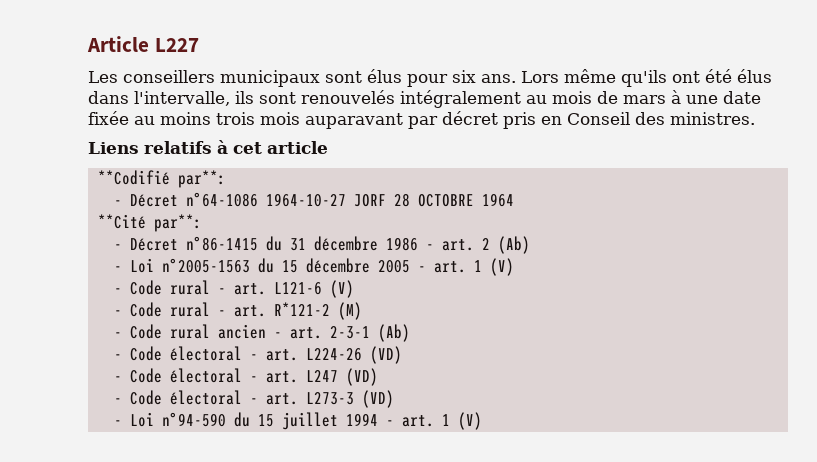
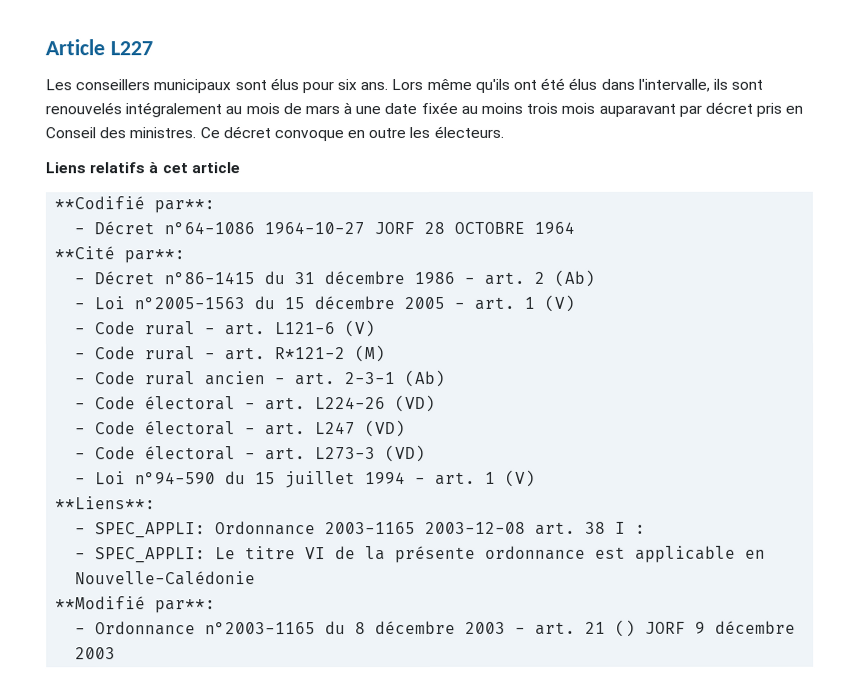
(755, 118) none -> [199,125,504,142] Ce décret convoque en outre les électeurs.
(482, 421) none -> [55,496,157,510] [75,521,647,539] [75,545,767,564] [75,571,257,586] [55,596,217,614] [75,619,797,637] [75,647,117,660] // **Liens**: // - SPEC_APPLI: Ordonnance 2003-1165 2003-12-08 art. 38 I : // - SPEC_APPLI: Le titre VI de la présente ordonnance est applicable en Nouvelle-Calédonie // **Modifié par**: // - Ordonnance n°2003-1165 du 8 décembre 2003 - art. 21 () JORF 9 décembre 2003

